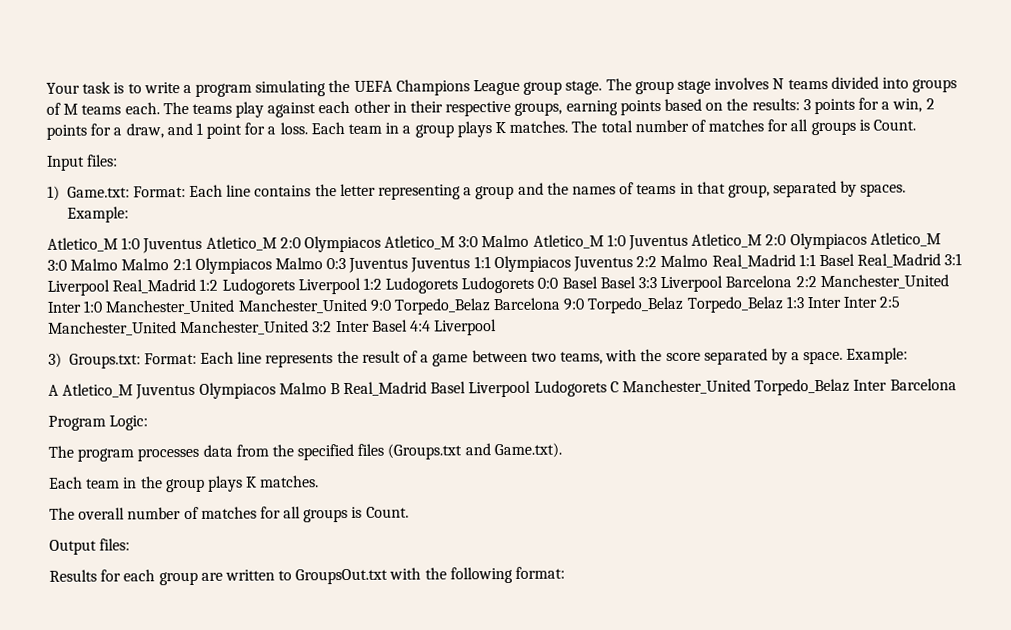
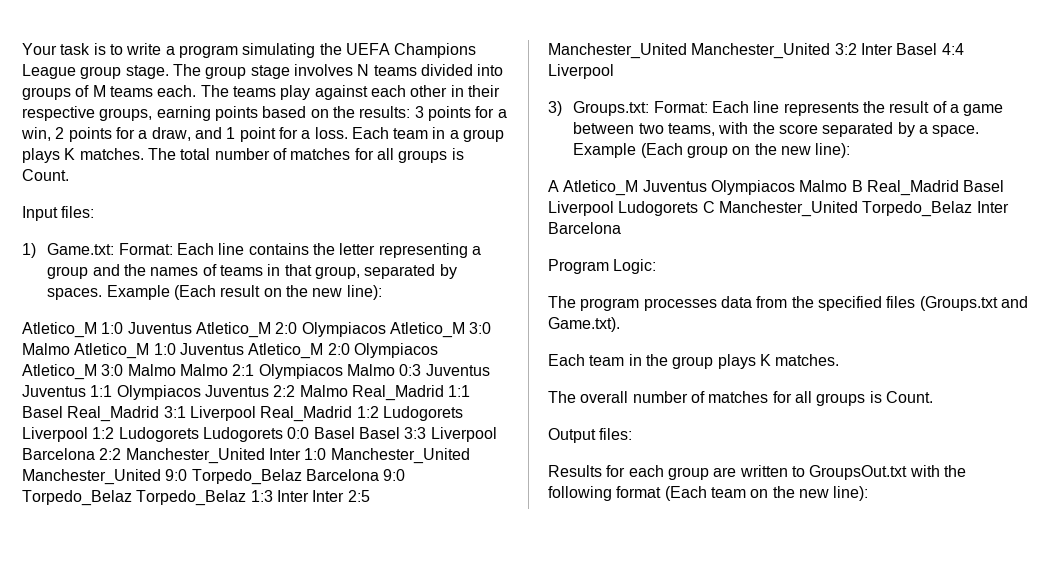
[66,206,129,223] Example: -> [106,285,382,300] Example (Each result on the new line):
[846,347,909,364] Example: -> [573,143,851,158] Example (Each group on the new line):
[515,566,566,579] format: -> [616,486,869,501] format (Each team on the new line):

